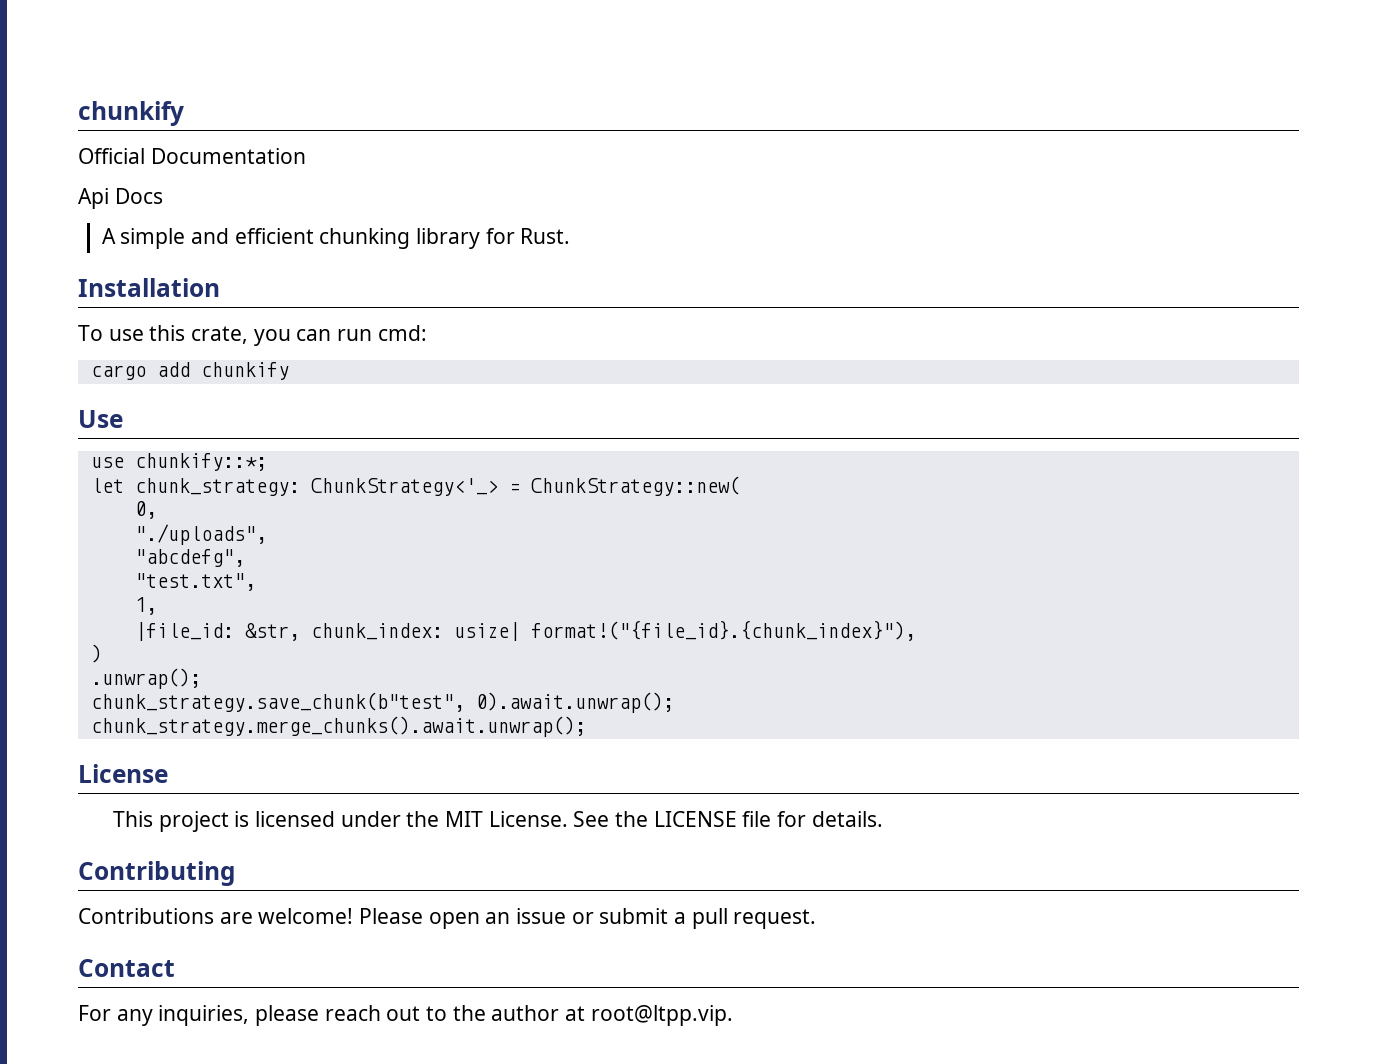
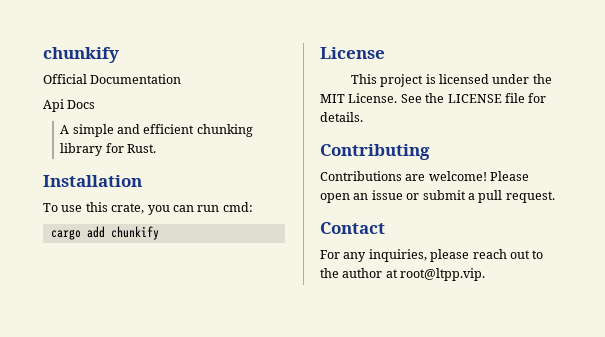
[78,410,123,428] [90,453,267,471] [90,476,740,496] [134,501,157,519] [134,524,267,545] [134,549,245,567] [134,573,256,591] [134,597,157,615] [134,620,916,641] [90,644,102,663] [90,668,201,689] [90,692,674,713] [90,716,586,737] // Use // use chunkify::*; // let chunk_strategy: ChunkStrategy<'_> = ChunkStrategy::new( // 0, // "./uploads", // "abcdefg", // "test.txt", // 1, // |file_id: &str, chunk_index: usize| format!("{file_id}.{chunk_index}"), // ) // .unwrap(); // chunk_strategy.save_chunk(b"test", 0).await.unwrap(); // chunk_strategy.merge_chunks().await.unwrap(); -> (159, 233) none

